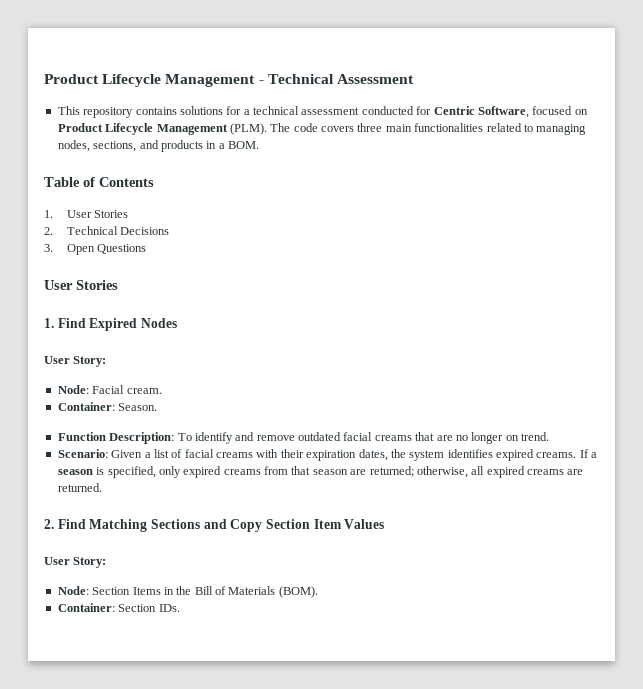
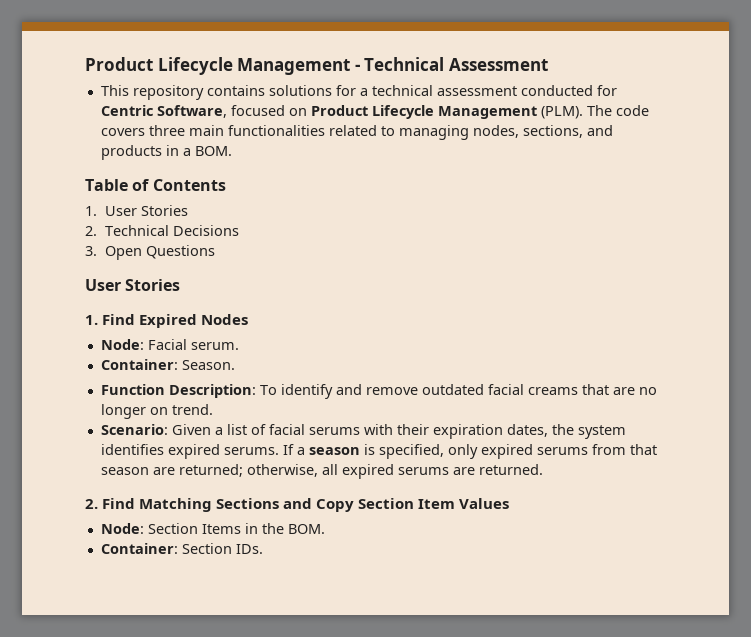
[44,356,107,367] // User Story: -> (249, 319) none
[126,388,162,394] cream. -> [190,342,239,350] serum.
[216,452,253,458] creams -> [308,427,360,435] serums
[536,452,577,458] creams. -> [223,447,279,455] serums.
[223,469,261,475] creams -> [536,447,588,455] serums
[527,469,564,475] creams -> [397,467,449,475] serums
[44,557,107,568] // User Story: -> (510, 503) none
[194,586,318,598] Bill of Materials (BOM). -> [287,524,325,534] BOM.

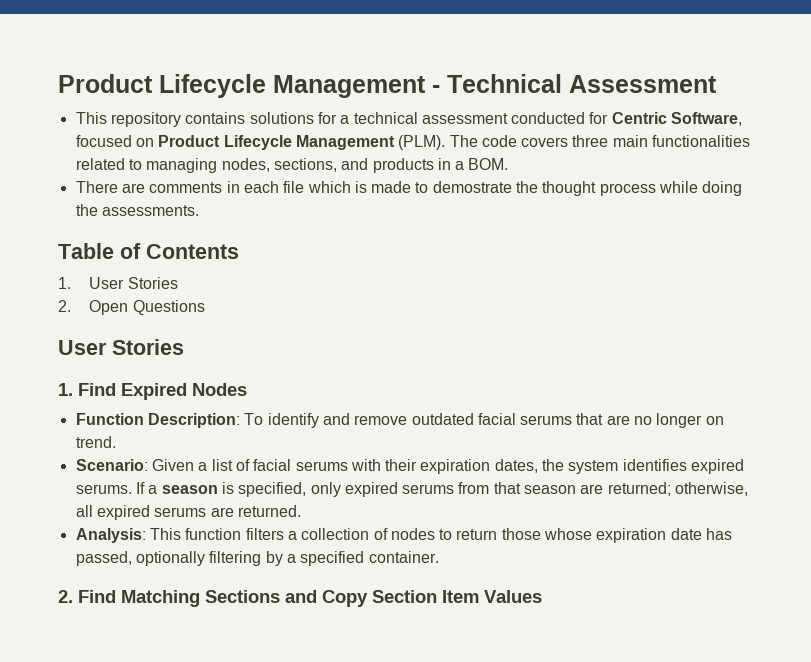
(232, 151) none -> [75,181,743,196] [75,204,199,216] // There are comments in each file which is made to demostrate the thought process while doing the assessments.
[104,225,239,236] [85,246,97,256] Technical Decisions // 3. -> (71, 306) none
[100,339,239,350] [100,359,235,370] // Node: Facial serum. // Container: Season. -> (247, 389) none
[527,387,578,395] creams -> [520,415,573,425] serums
(543, 469) none -> [75,528,733,543] [75,551,439,566] // Analysis: This function filters a collection of nodes to return those whose expiration date has passed, optionally filtering by a specified container.
[100,523,325,534] [100,543,263,554] // Node: Section Items in the BOM. // Container: Section IDs. -> (542, 596) none

